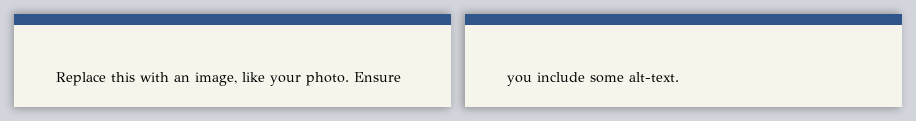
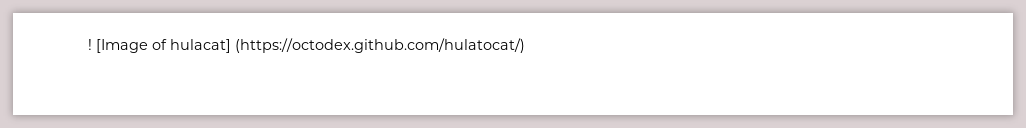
[56,72,679,86] Replace this with an image, like your photo. Ensure you include some alt-text. -> [88,38,525,53] ! [Image of hulacat] (https://octodex.github.com/hulatocat/)

